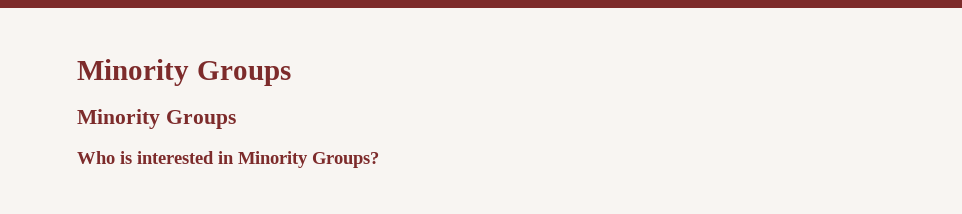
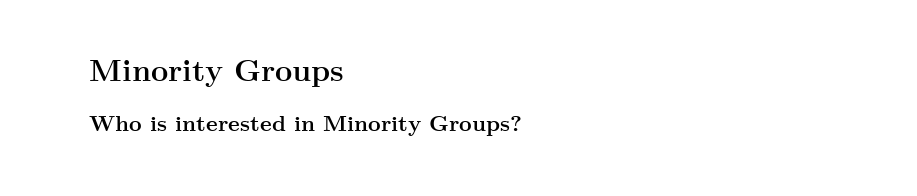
[77,59,291,86] [77,109,236,129] Minority Groups // Minority Groups -> [89,60,344,87] Minority Groups

